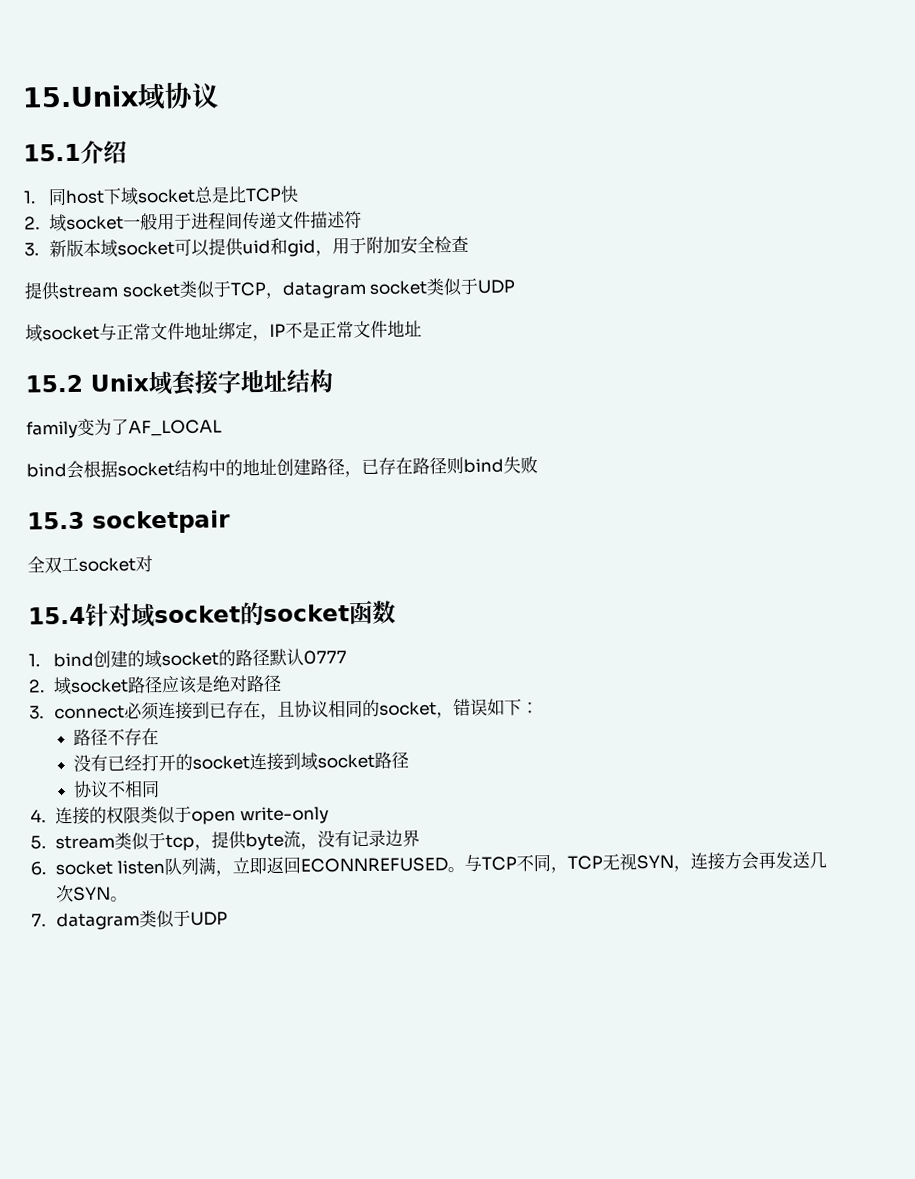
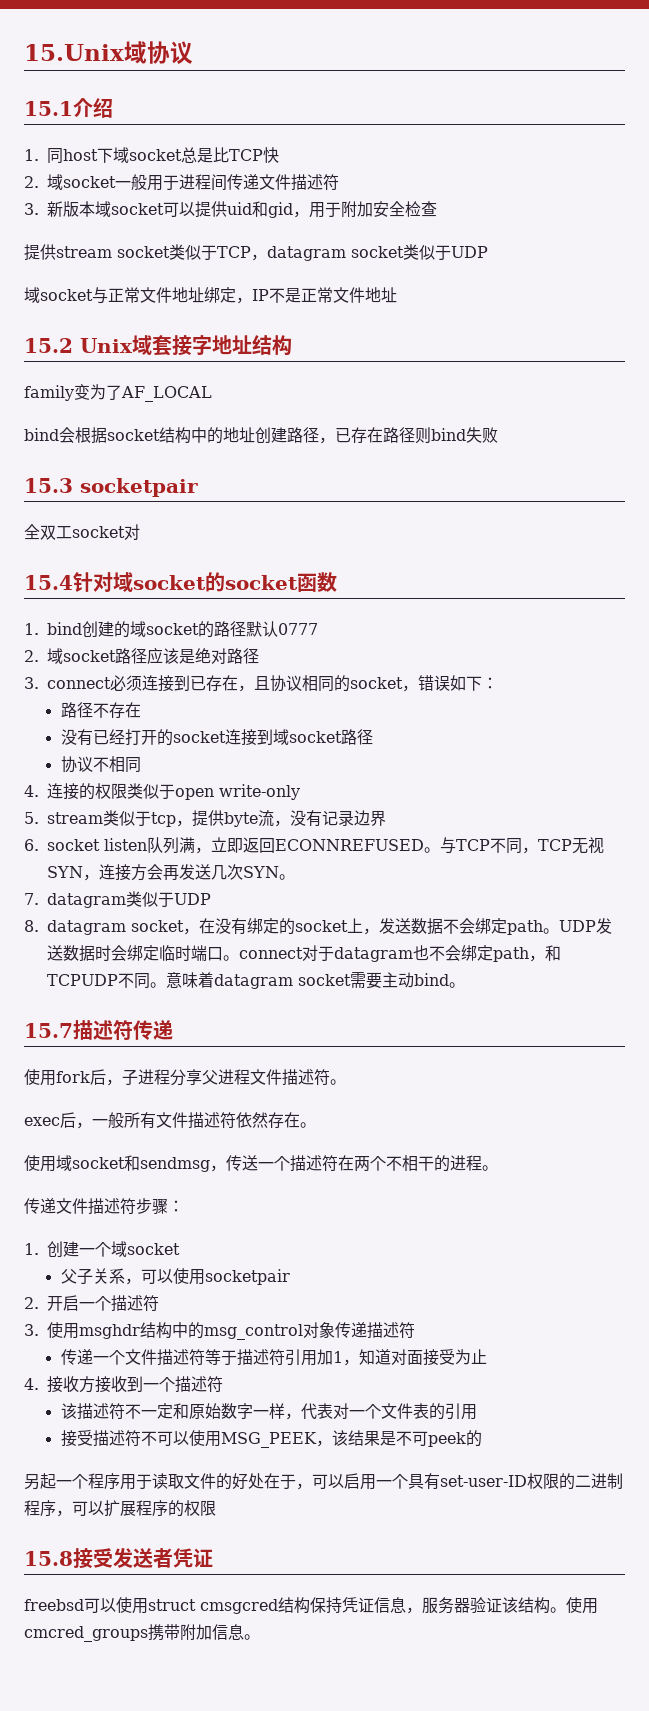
(229, 918) none -> [24,918,612,935] [47,945,561,962] [47,972,465,989] [24,1020,173,1040] [24,1069,346,1086] [24,1112,316,1129] [24,1155,498,1172] [24,1198,184,1215] [24,1241,180,1258] [60,1268,290,1285] [24,1295,159,1312] [24,1322,415,1340] [60,1349,487,1366] [24,1376,223,1393] [60,1403,477,1420] [60,1430,482,1448] [24,1473,623,1490] [24,1500,216,1517] [24,1548,213,1569] [24,1597,598,1614] [24,1624,260,1642] // 8. datagram socket，在没有绑定的socket上，发送数据不会绑定path。UDP发送数据时会绑定临时端口。connect对于datagram也不会绑定path，和TCPUDP不同。意味着datagram socket需要主动bind。 // 15.7描述符传递 // 使用fork后，子进程分享父进程文件描述符。 // exec后，一般所有文件描述符依然存在。 // 使用域socket和sendmsg，传送一个描述符在两个不相干的进程。 // 传递文件描述符步骤： // 1.创建一个域socket // 父子关系，可以使用socketpair // 2.开启一个描述符 // 3.使用msghdr结构中的msg_control对象传递描述符 // 传递一个文件描述符等于描述符引用加1，知道对面接受为止 // 4.接收方接收到一个描述符 // 该描述符不一定和原始数字一样，代表对一个文件表的引用 // 接受描述符不可以使用MSG_PEEK，该结果是不可peek的 // 另起一个程序用于读取文件的好处在于，可以启用一个具有set-user-ID权限的二进制程序，可以扩展程序的权限 // 15.8接受发送者凭证 // freebsd可以使用struct cmsgcred结构保持凭证信息，服务器验证该结构。使用cmcred_groups携带附加信息。

